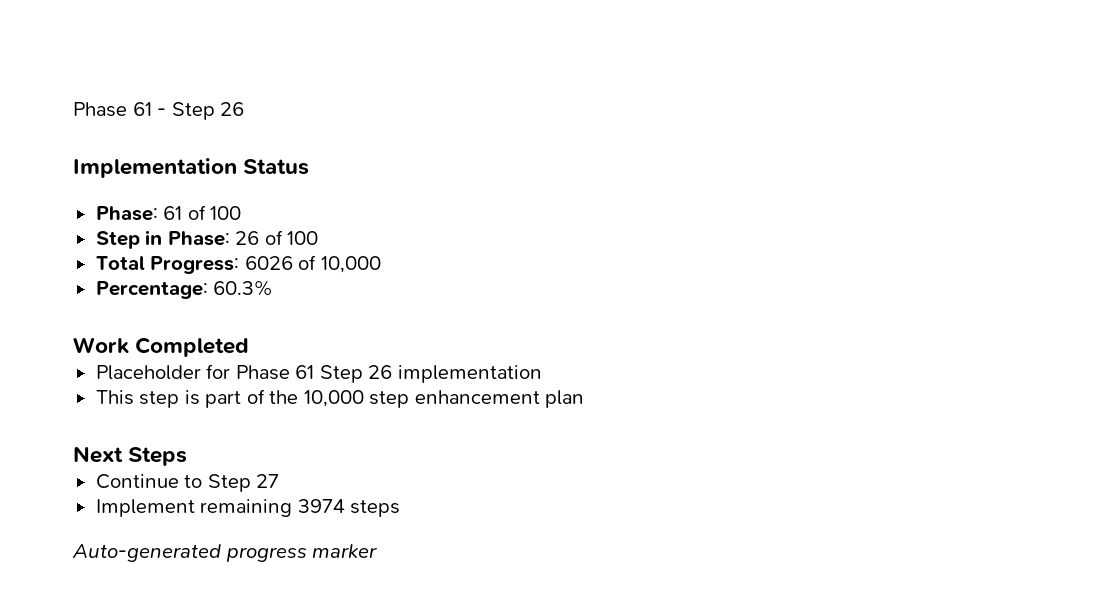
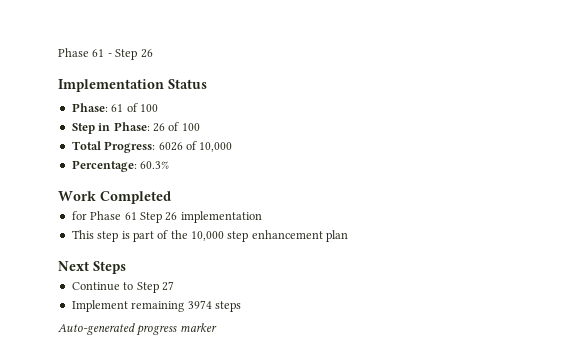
[95,365,201,380] Placeholder -> (171, 197) none

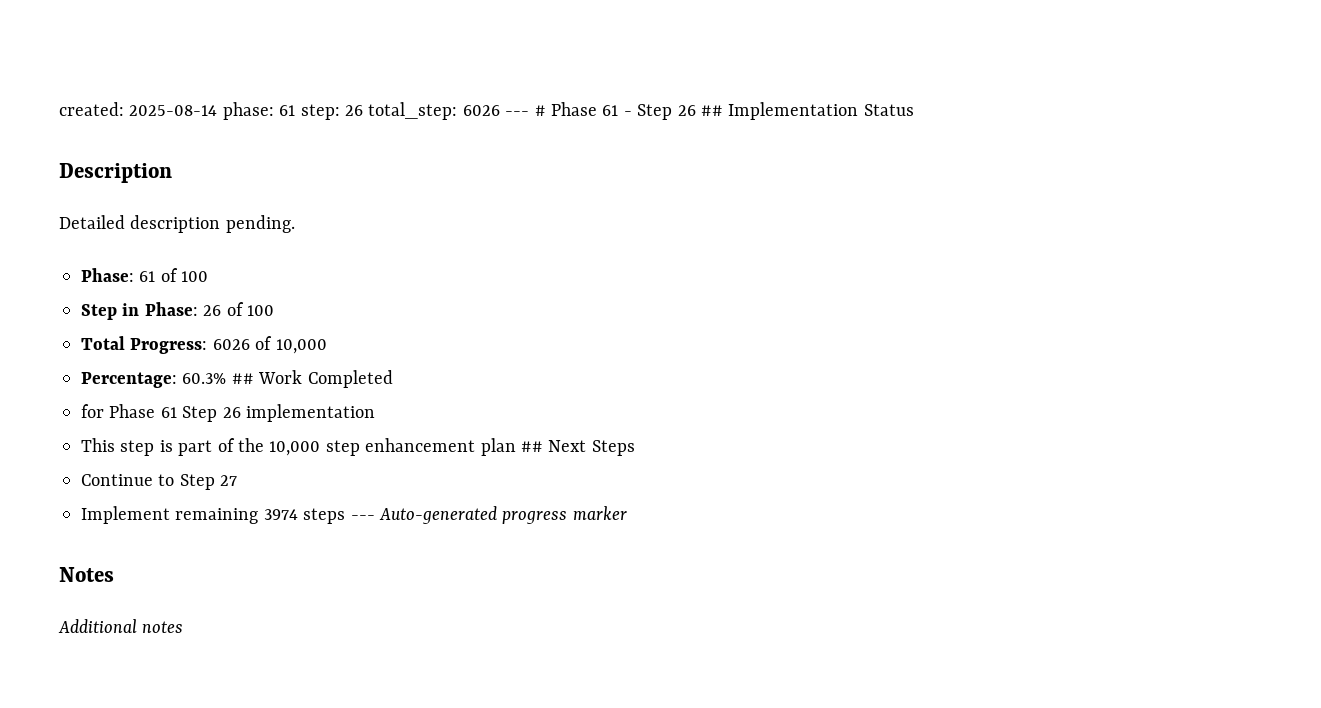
(58, 52) none -> [59,102,546,120] created: 2025-08-14 phase: 61 step: 26 total_step: 6026 --- #
(153, 53) // -> [700,105,723,116] ##
(207, 84) none -> [59,163,172,183] [59,215,295,233] // Description // Detailed description pending.
(170, 165) // -> [231,373,254,384] ##
(349, 236) // -> [521,441,543,452] ##
(241, 306) // -> [350,515,375,520] ---
(217, 327) none -> [59,567,114,582] [58,619,184,633] // Notes // Additional notes

